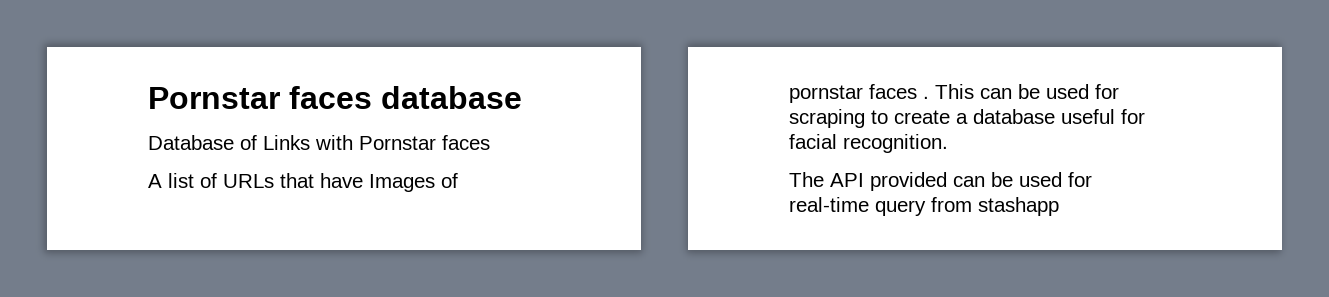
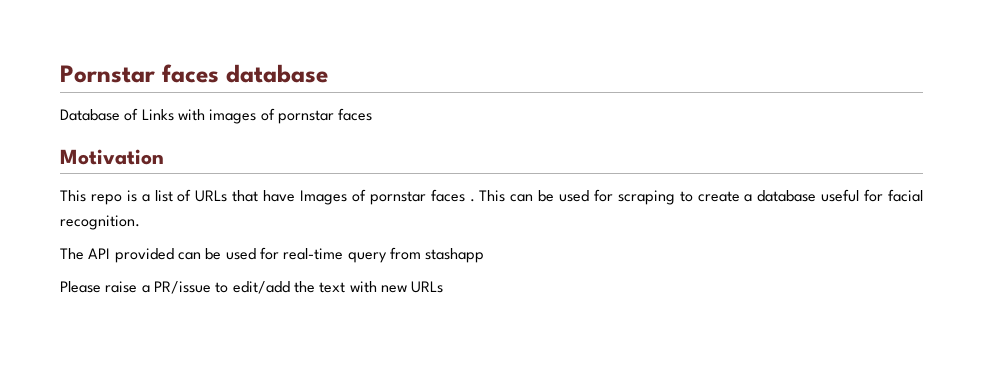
[359,135,490,150] [148,174,162,188] Pornstar faces // A -> [209,108,373,124] [60,149,164,165] [60,190,150,205] images of pornstar faces // Motivation // This repo is a
(1059, 206) none -> [60,281,444,294] // Please raise a PR/issue to edit/add the text with new URLs

